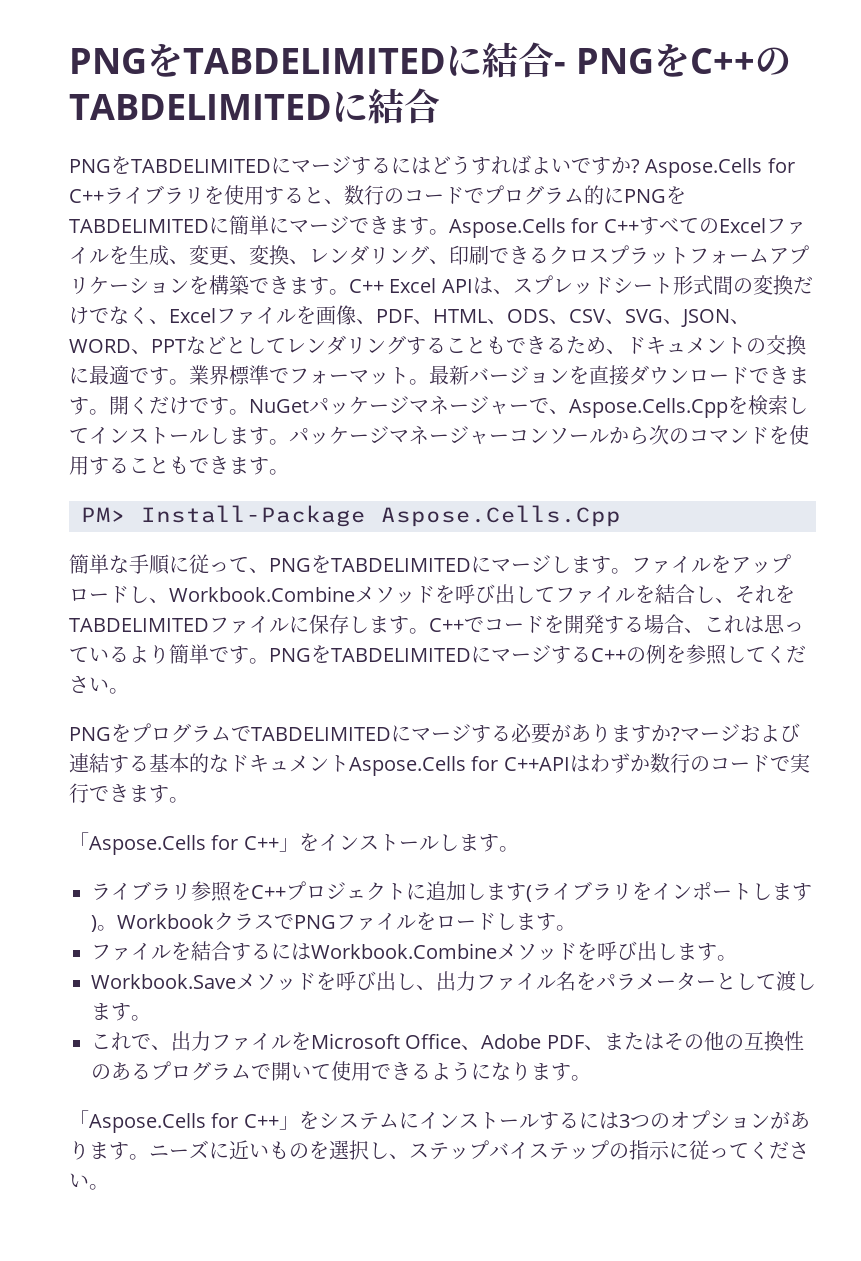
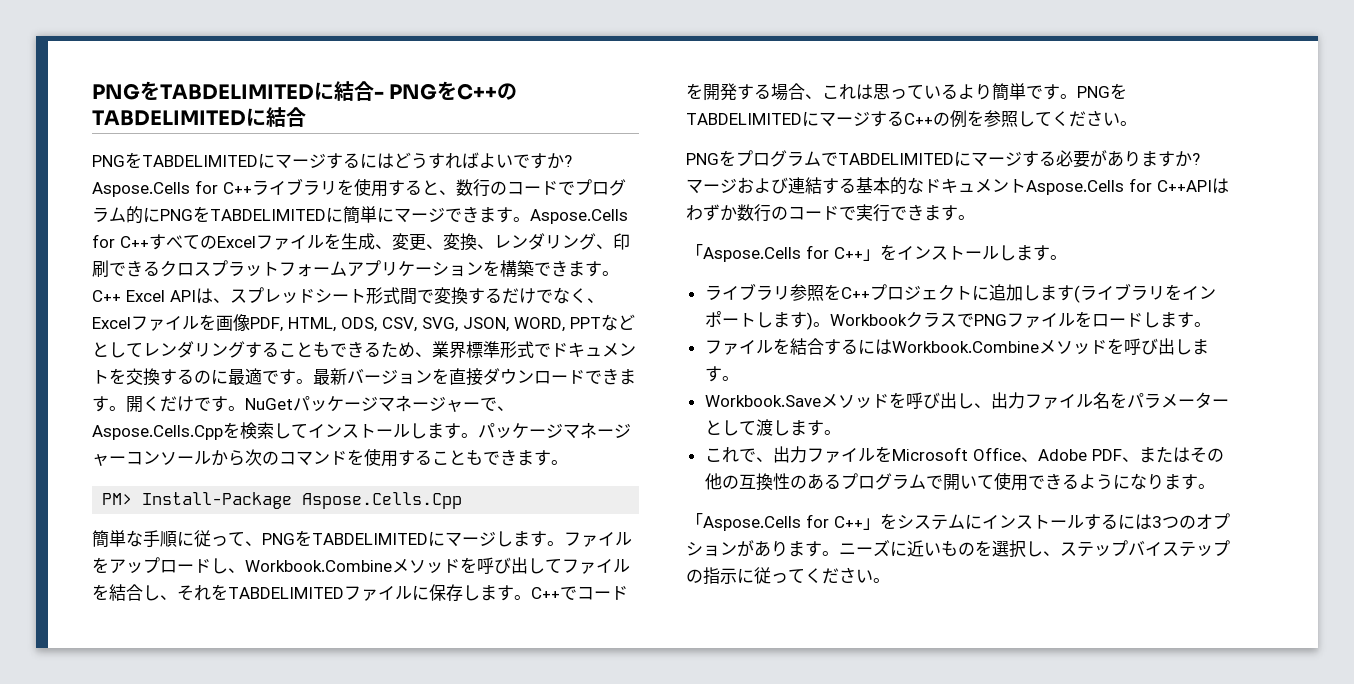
[732,275,793,295] の変換 -> [417,287,502,305] で変換する
[356,309,750,327] [69,339,151,354] 、PDF、HTML、ODS、CSV、SVG、JSON、WORD、 -> [250,317,565,332] PDF, HTML, ODS, CSV, SVG, JSON, WORD,
[626,335,806,355] [69,365,409,385] ドキュメントの交換に最適です。業界標準でフォーマット -> [432,341,636,358] [92,368,296,386] 業界標準形式でドキュメントを交換するのに最適です

